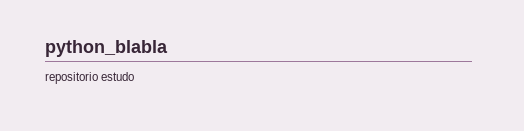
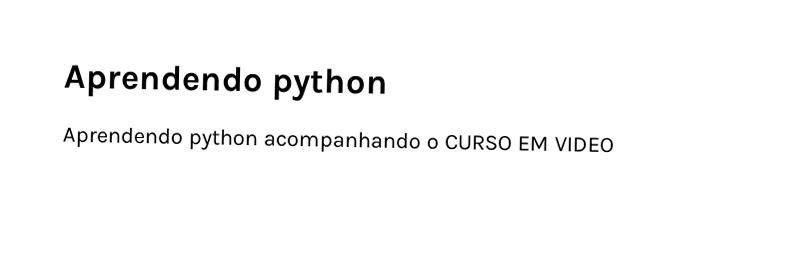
[45,40,168,57] [45,72,135,84] python_blabla // repositorio estudo -> [63,63,390,103] [62,126,614,155] Aprendendo python // Aprendendo python acompanhando o CURSO EM VIDEO

